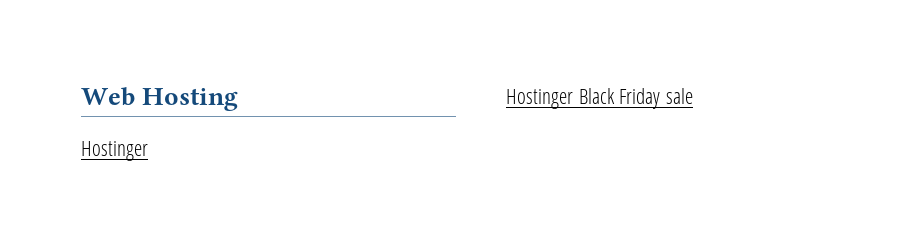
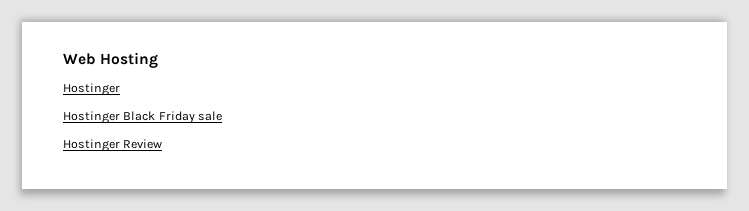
(694, 96) none -> [63,139,163,152] // Hostinger Review

